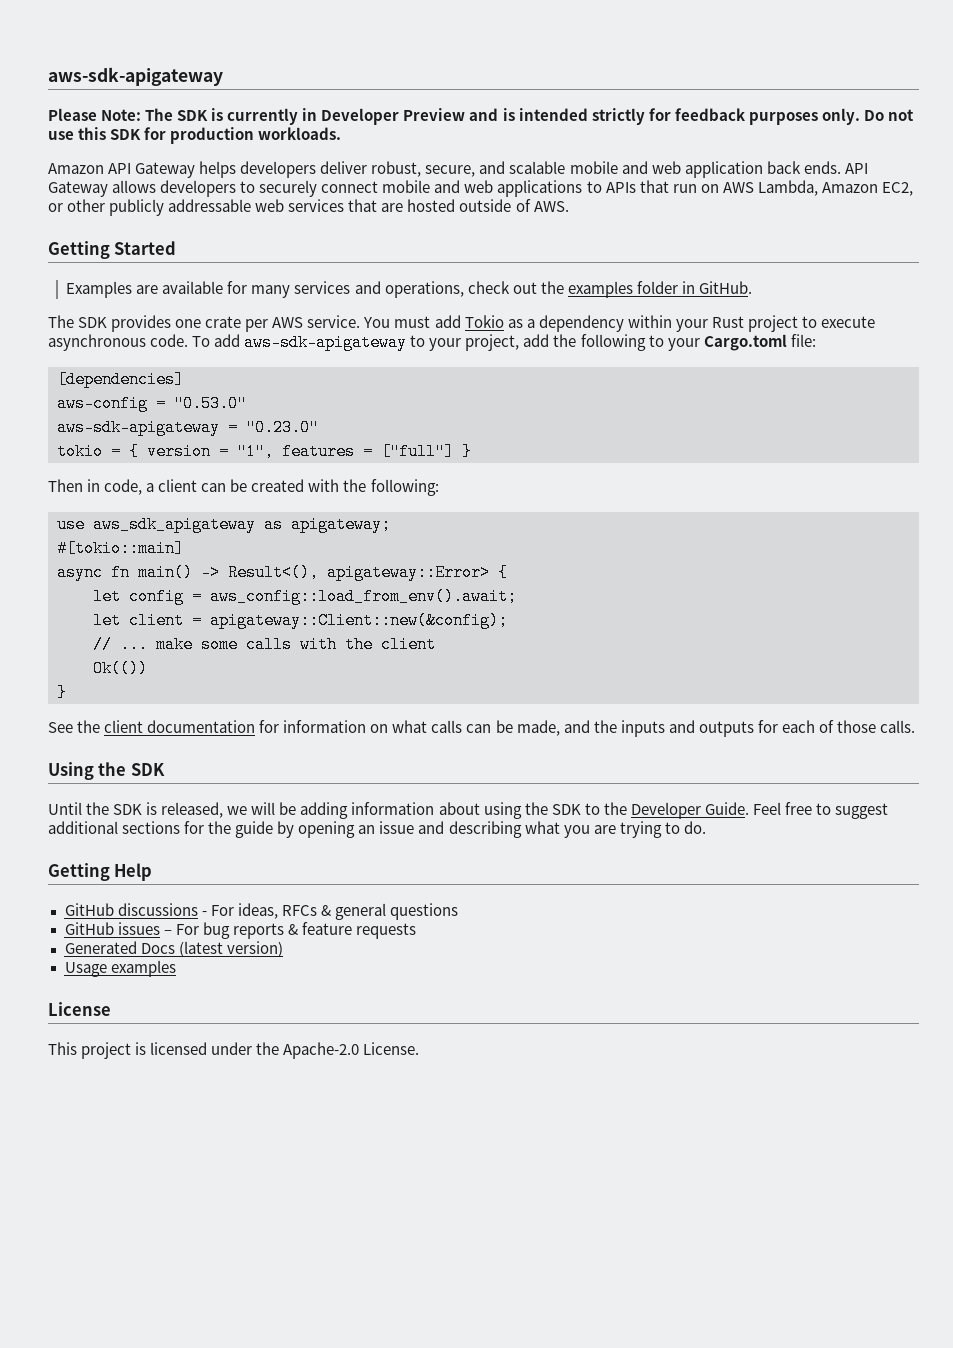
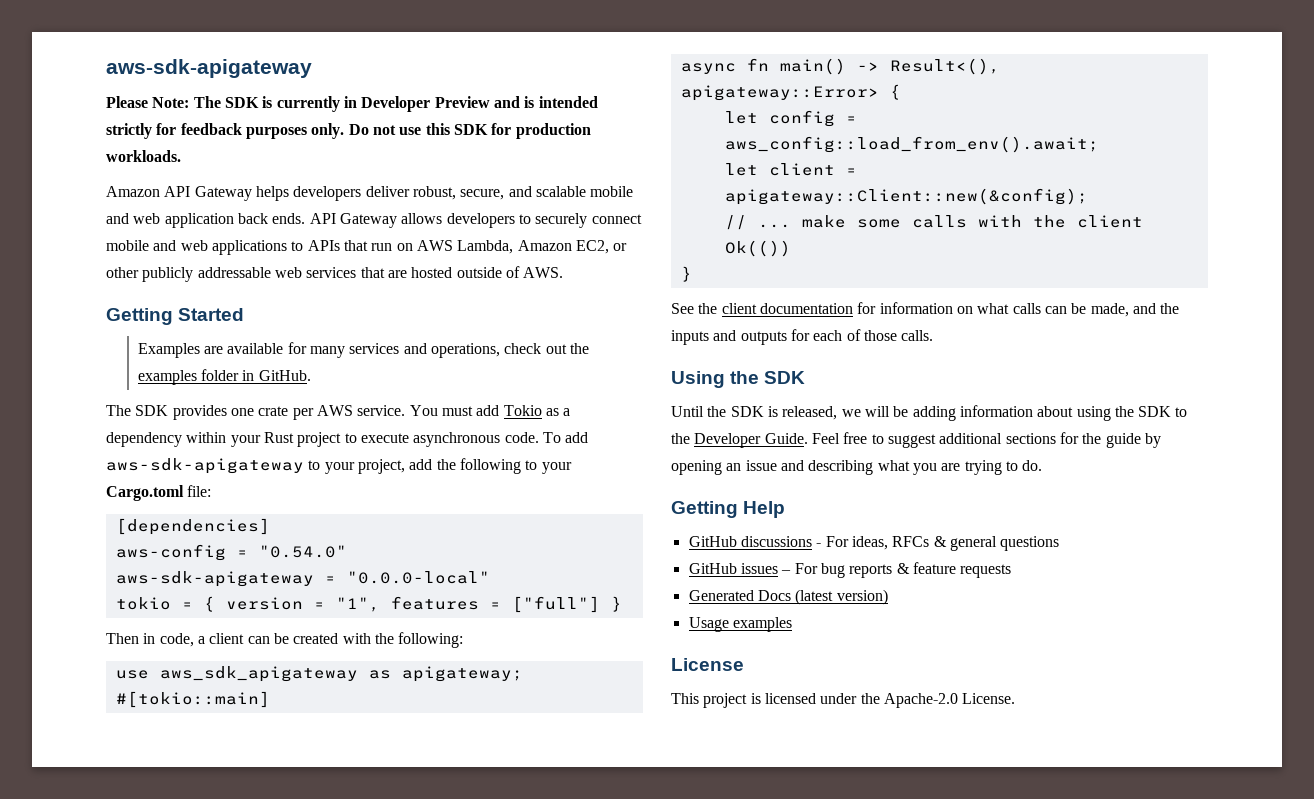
[174,395,247,412] "0.53.0" -> [258,545,347,558] "0.54.0"
[246,419,319,436] "0.23.0" -> [346,571,490,584] "0.0.0-local"

